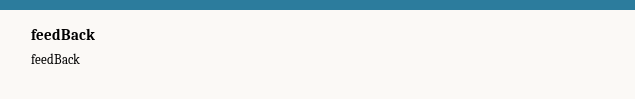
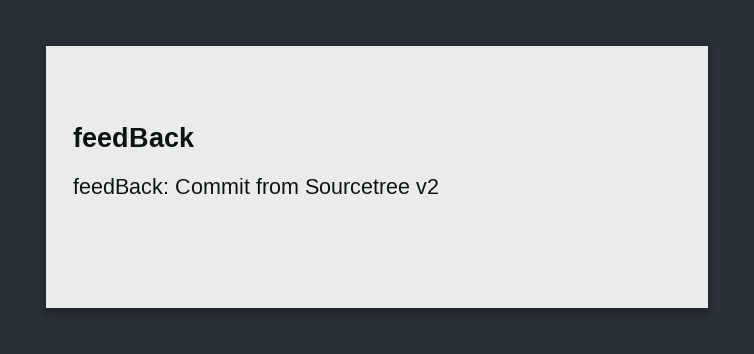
[31,53,80,64] feedBack -> [73,178,439,194] feedBack: Commit from Sourcetree v2

